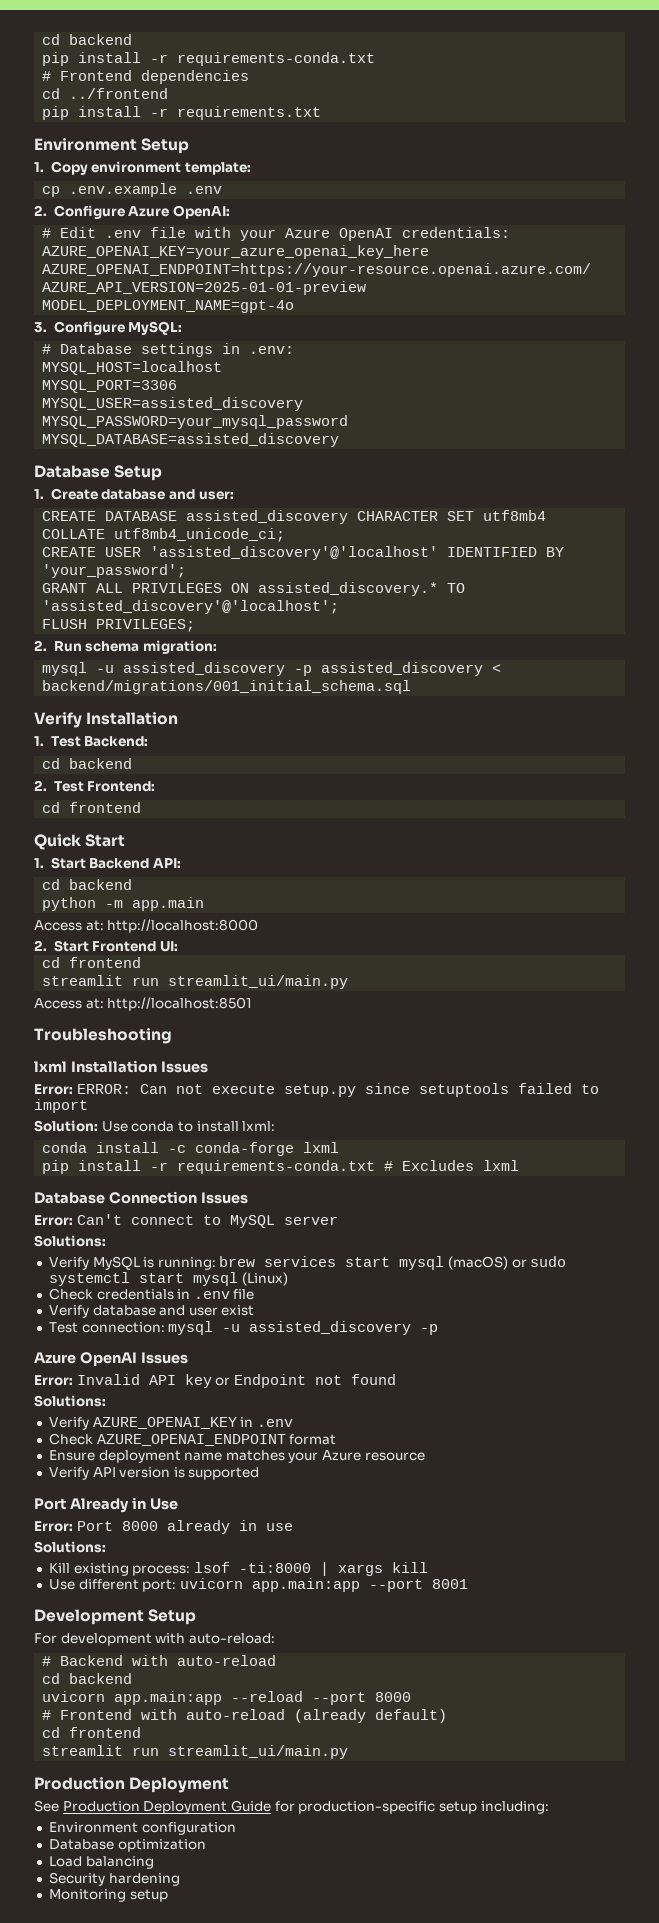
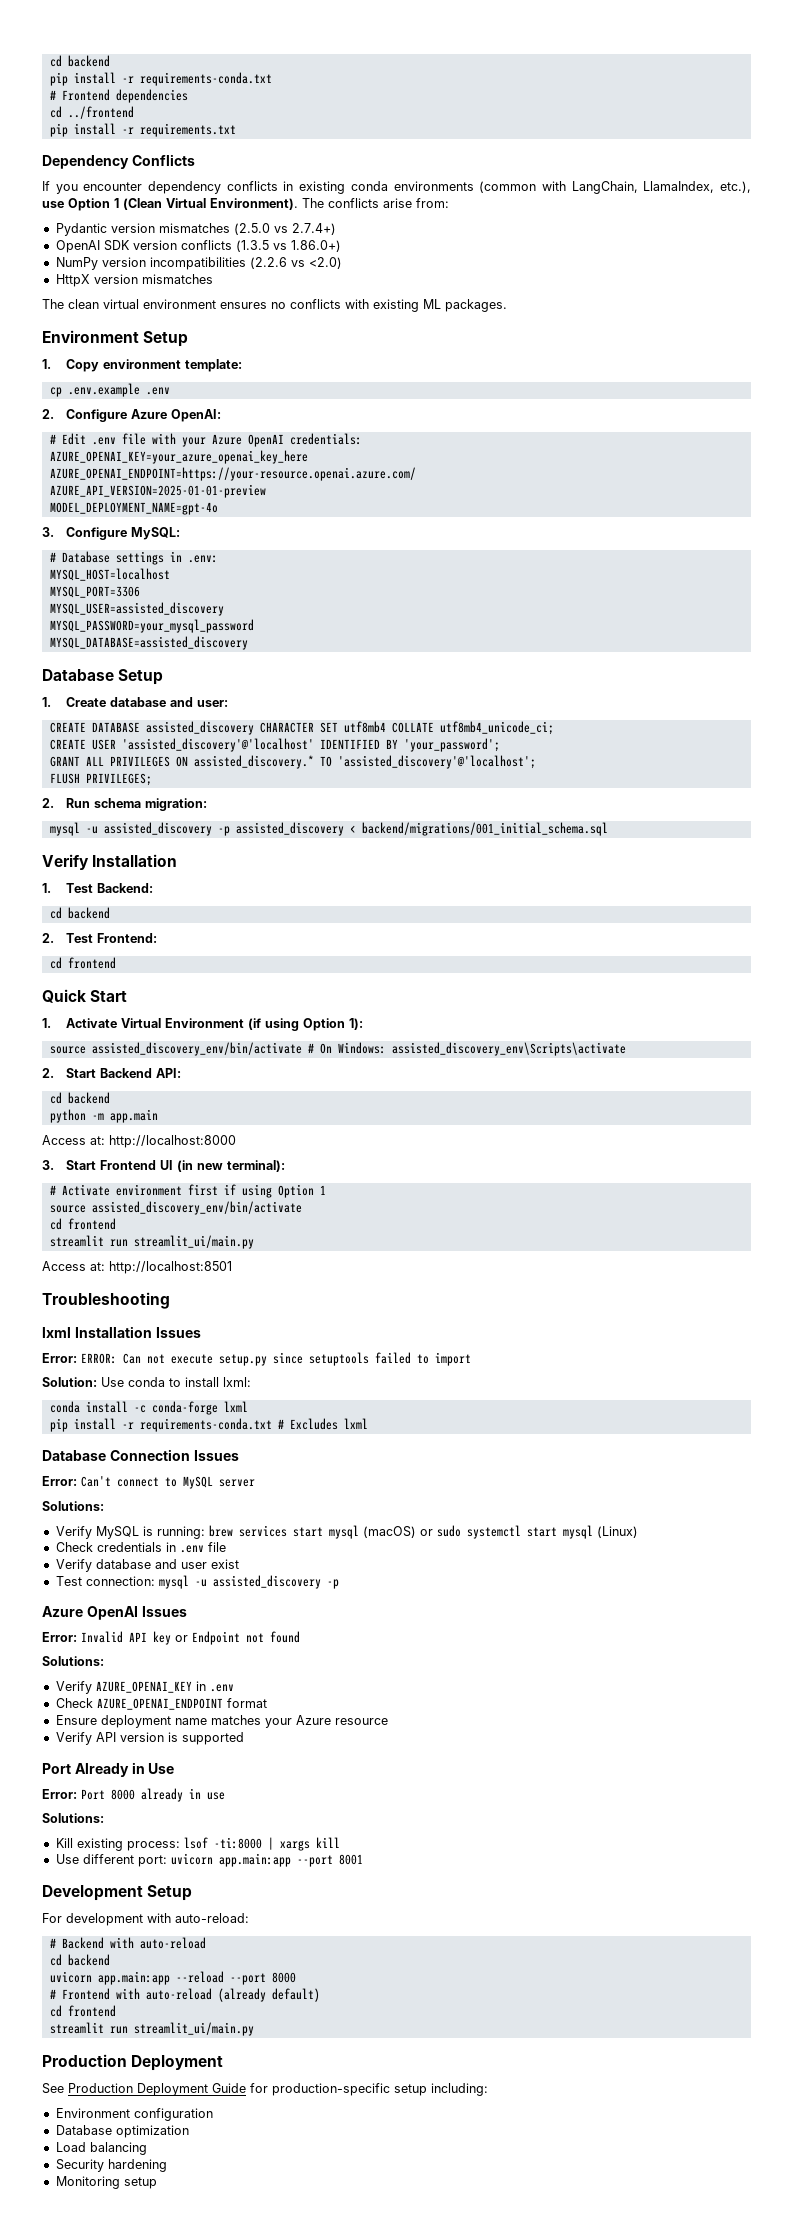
(322, 113) none -> [42,154,195,169] [42,181,752,194] [42,198,449,211] [55,223,336,236] [55,240,341,253] [55,257,342,270] [55,274,213,287] [42,299,507,312] // Dependency Conflicts // If you encounter dependency conflicts in existing conda environments (common with LangChain, LlamaIndex, etc.), use Option 1 (Clean Virtual Environment). The conflicts arise from: // Pydantic version mismatches (2.5.0 vs 2.7.4+) // OpenAI SDK version conflicts (1.3.5 vs 1.86.0+) // NumPy version incompatibilities (2.2.6 vs <2.0) // HttpX version mismatches // The clean virtual environment ensures no conflicts with existing ML packages.
(44, 863) none -> [65,1018,363,1031] [49,1042,626,1056] [42,1068,54,1078] Activate Virtual Environment (if using Option 1): // source assisted_discovery_env/bin/activate # On Windows: assisted_discovery_env\Scripts\activate // 2.
[34,940,47,951] 2. -> [42,1160,54,1170] 3.
[160,941,179,952] UI: -> [159,1160,285,1172] [49,1184,326,1198] [49,1201,302,1215] UI (in new terminal): // # Activate environment first if using Option 1 // source assisted_discovery_env/bin/activate

